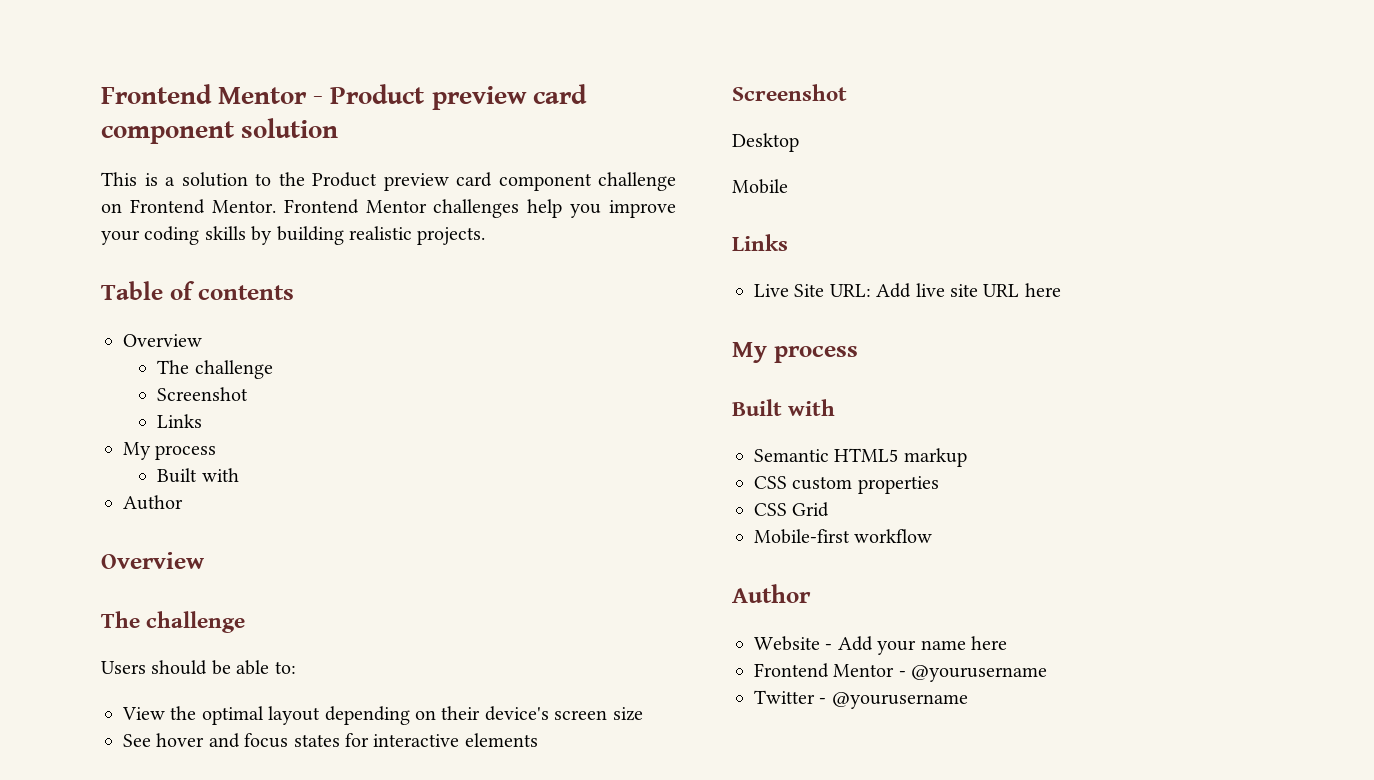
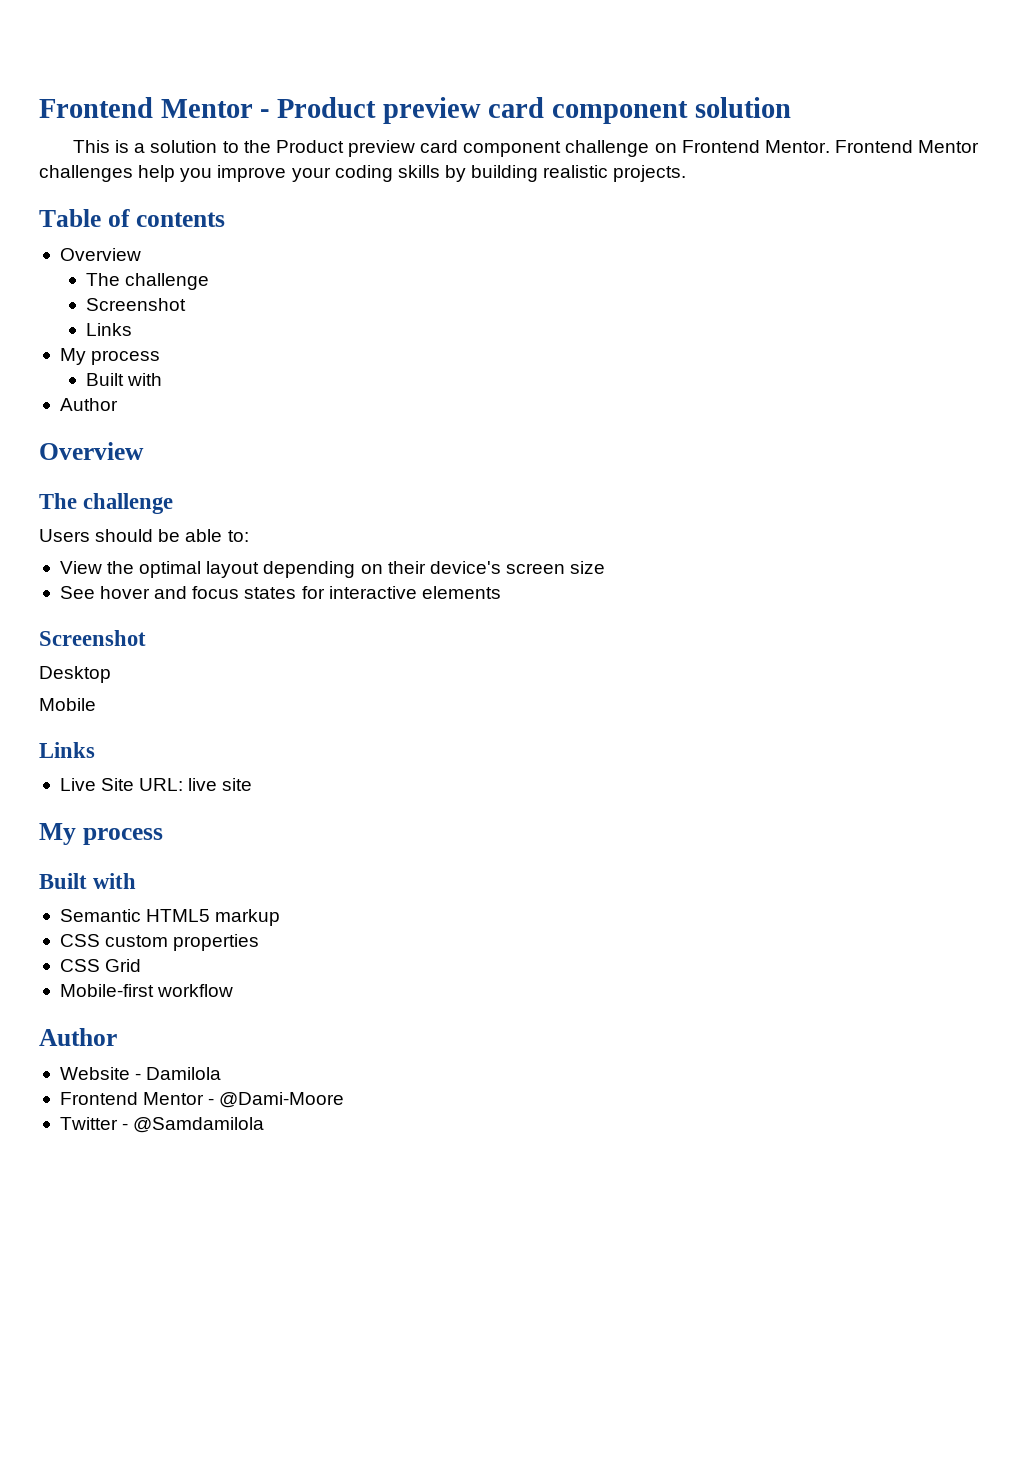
[876,283,912,298] Add -> (184, 784) none
[983,283,1061,297] URL here -> (253, 784) none
[837,636,1007,655] [754,663,1048,682] Add your name here // Frontend Mentor - @yourusername -> [146,1067,222,1080] [59,1092,345,1108] Damilola // Frontend Mentor - @Dami-Moore
[831,692,968,709] @yourusername -> [133,1117,265,1133] @Samdamilola

